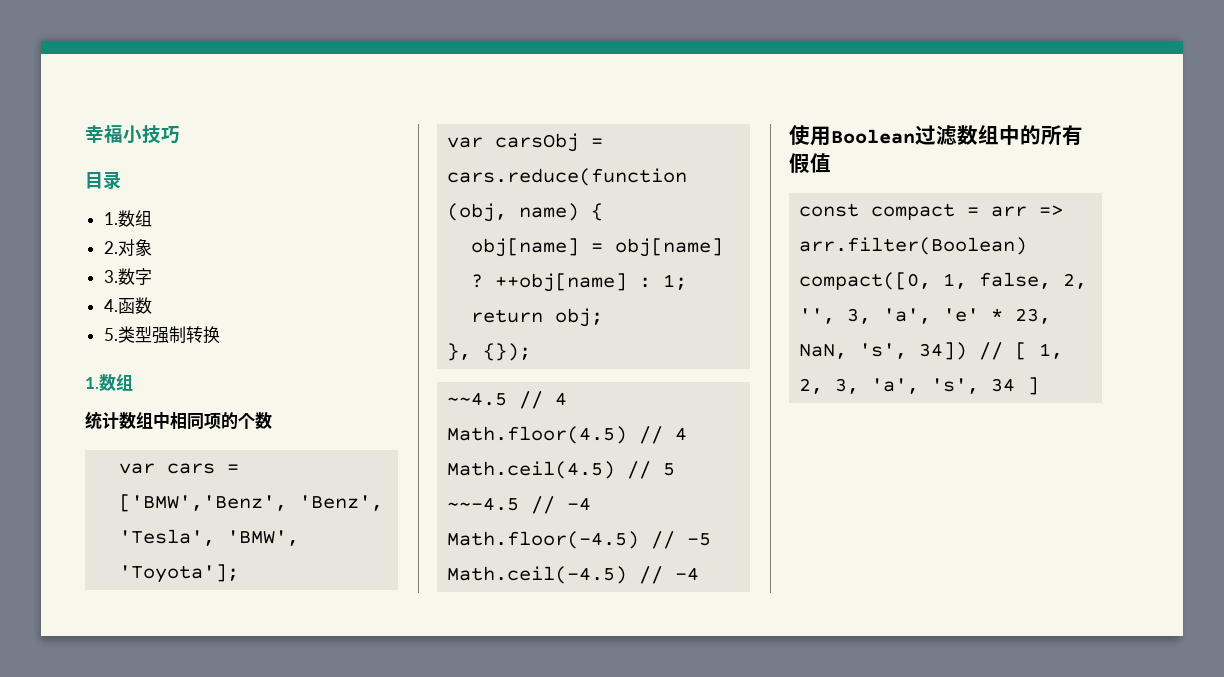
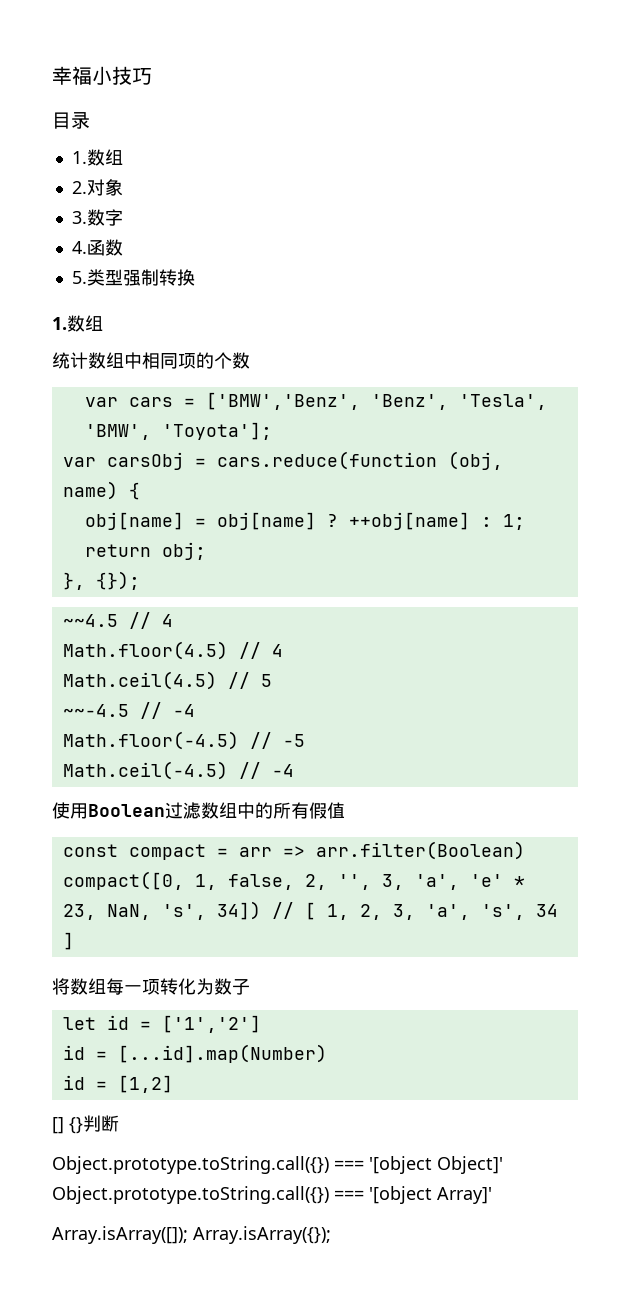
(1040, 386) none -> [52,978,250,995] [62,1015,261,1033] [62,1044,327,1063] [62,1075,173,1093] [52,1115,119,1134] [52,1156,503,1174] [52,1186,492,1204] [52,1226,331,1244] // 将数组每一项转化为数子 // let id = ['1','2'] // id = [...id].map(Number) // id = [1,2] // [] {}判断 // Object.prototype.toString.call({}) === '[object Object]' Object.prototype.toString.call({}) === '[object Array]' // Array.isArray([]); Array.isArray({});

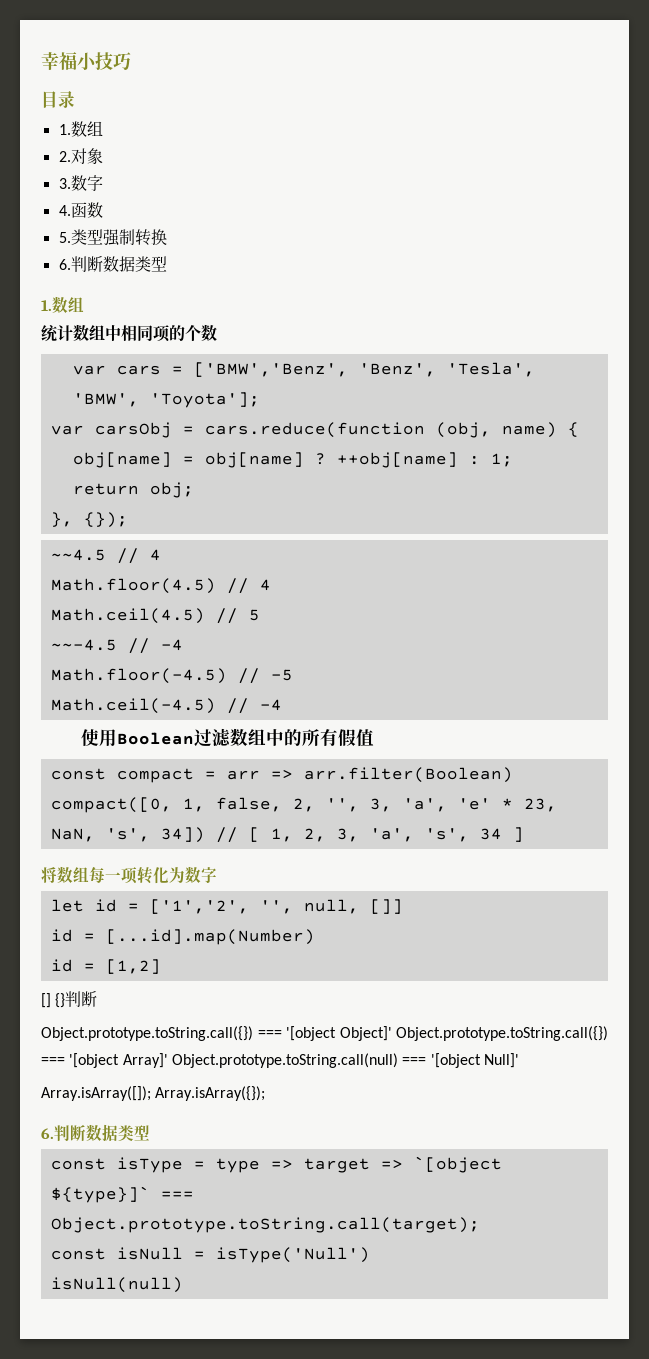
(195, 277) none -> [58,256,167,273] // 6.判断数据类型
[232,979,250,995] 子 -> [201,867,217,883] 字
[161,1015,261,1033] ['1','2'] -> [149,899,403,914] ['1','2', '', null, []]
[52,1226,331,1244] // Array.isArray([]); Array.isArray({}); -> [171,1053,519,1068] [41,1086,266,1101] [41,1124,150,1142] [50,1156,502,1173] [50,1186,194,1203] [50,1217,480,1233] [50,1247,370,1263] [50,1277,183,1293] Object.prototype.toString.call(null) === '[object Null]' // Array.isArray([]); Array.isArray({}); // 6.判断数据类型 // const isType = type => target => `[object ${type}]` === Object.prototype.toString.call(target); // const isNull = isType('Null') // isNull(null)

